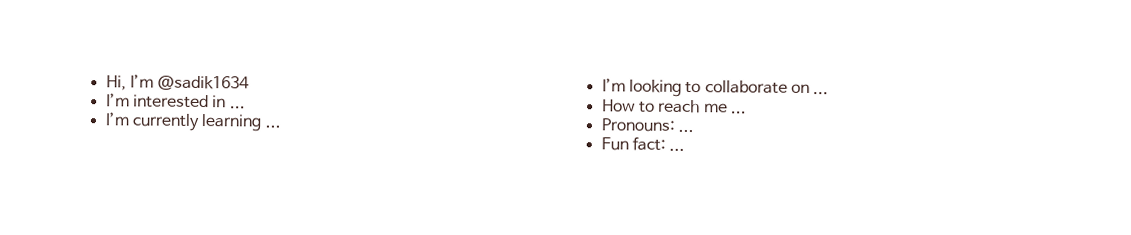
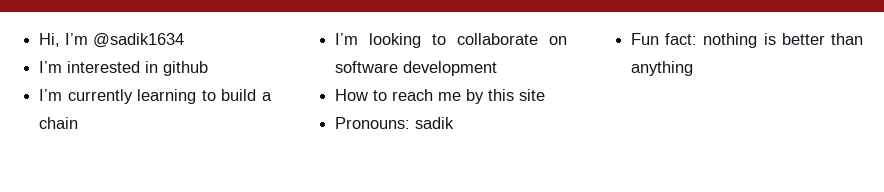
[229,106,246,109] ... -> [163,61,209,76] github
[264,125,281,128] ... -> [201,89,272,101] [39,117,79,129] to build a chain
[813,92,830,95] ... -> [335,61,498,76] software development
[730,111,747,114] ... -> [466,89,546,104] by this site
[677,129,694,133] ... -> [415,117,455,129] sadik
[669,148,686,151] ... -> [703,33,863,48] [631,61,694,76] nothing is better than anything

